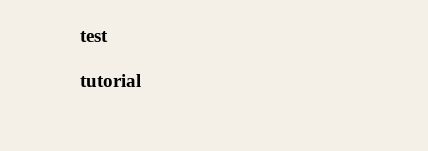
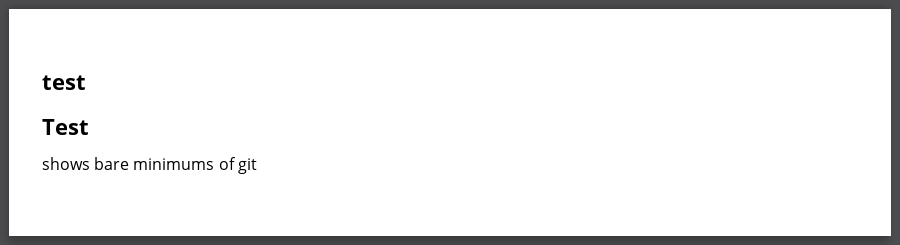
[80,74,141,87] tutorial -> [42,119,89,135] [42,157,257,174] Test // shows bare minimums of git

